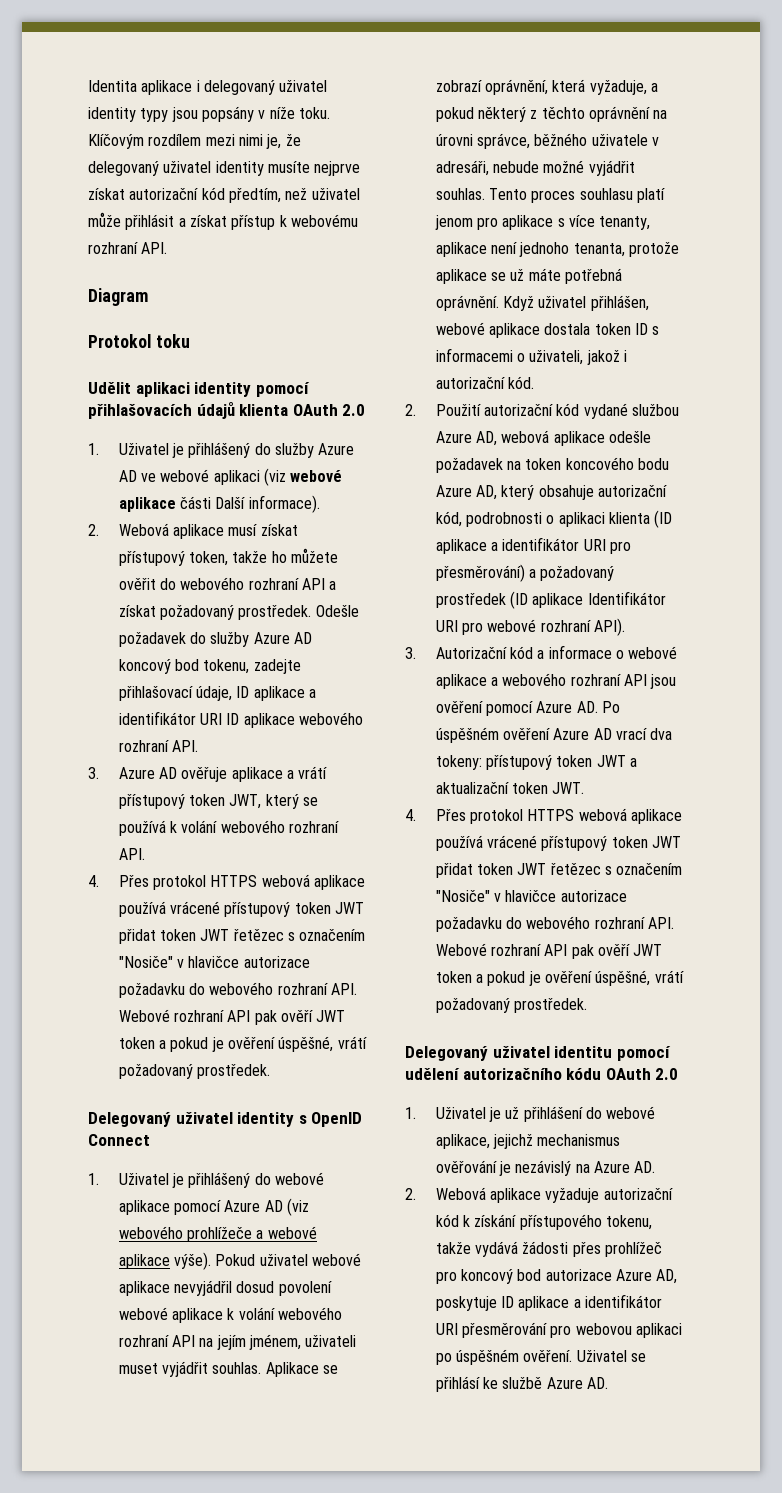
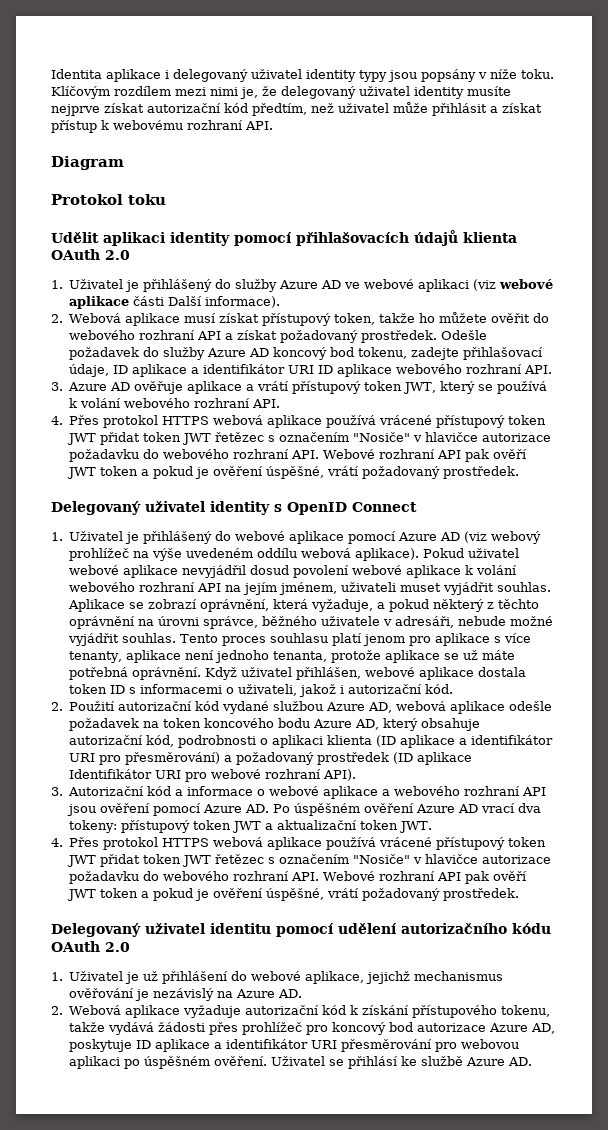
[118,1226,317,1242] [118,1252,211,1270] webového prohlížeče a webové aplikace výše). -> [491,531,542,544] [69,548,420,561] webový prohlížeč na výše uvedeném oddílu webová aplikace).

